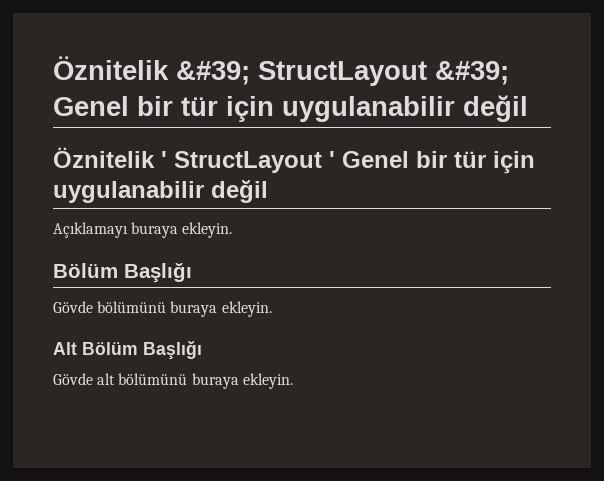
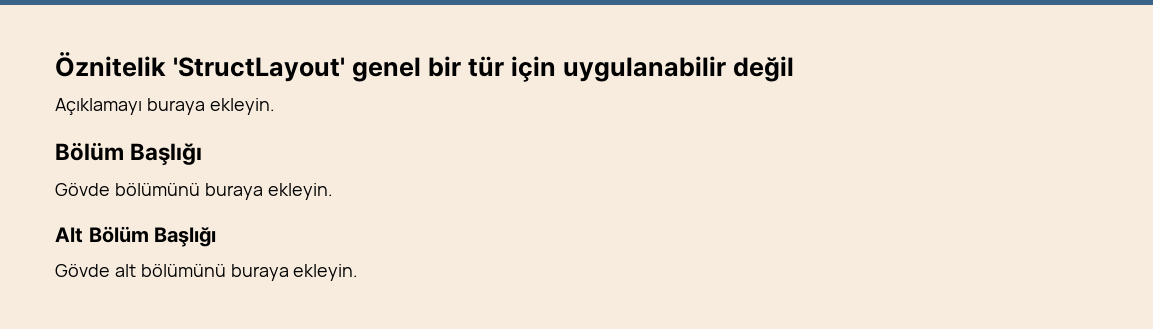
[53,56,509,86] [53,95,528,122] [53,147,409,173] Öznitelik &#39; StructLayout &#39; Genel bir tür için uygulanabilir değil // Öznitelik ' StructLayout ' Genel -> [55,52,422,82] Öznitelik 'StructLayout' genel

